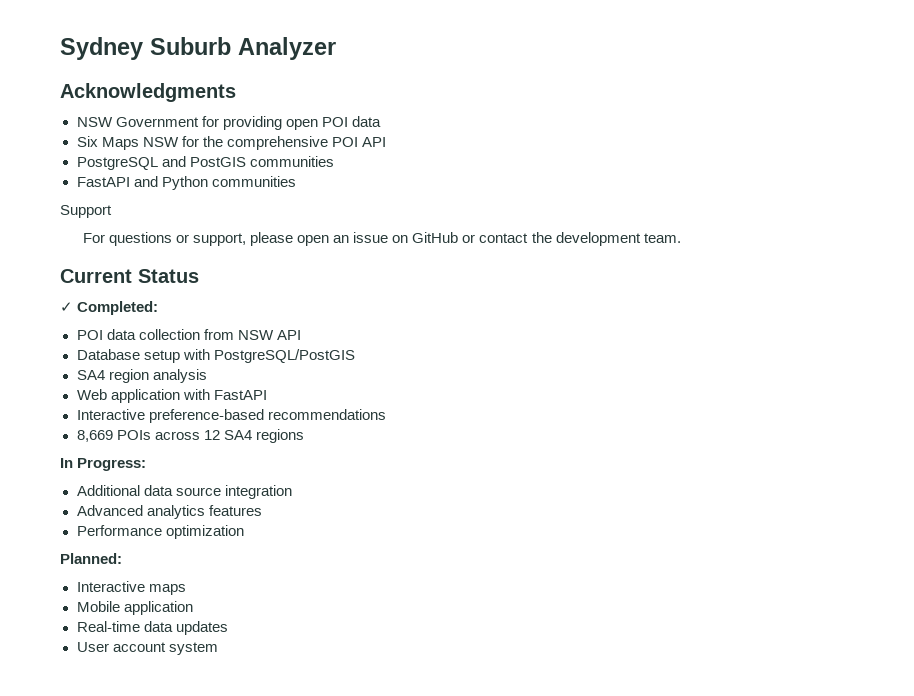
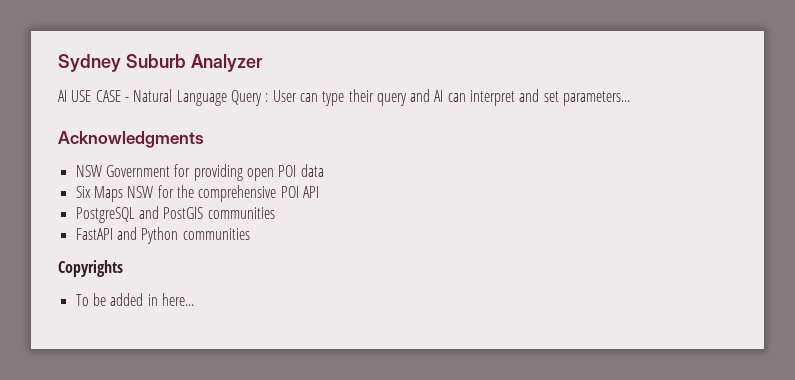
(336, 48) none -> [58,89,631,106] // AI USE CASE - Natural Language Query : User can type their query and AI can interpret and set parameters...
[60,205,112,218] [82,232,681,246] [60,269,199,283] [60,301,159,315] [76,329,301,340] [76,349,355,363] [76,369,207,383] [76,389,267,403] [76,409,386,423] [76,429,304,443] [60,458,147,471] [76,485,292,499] [76,505,262,519] [76,525,244,539] [60,553,122,564] [76,581,186,595] [76,601,193,615] [76,621,228,635] [76,642,218,655] Support // For questions or support, please open an issue on GitHub or contact the development team. // Current Status // ✓ Completed: // POI data collection from NSW API // Database setup with PostgreSQL/PostGIS // SA4 region analysis // Web application with FastAPI // Interactive preference-based recommendations // 8,669 POIs across 12 SA4 regions // In Progress: // Additional data source integration // Advanced analytics features // Performance optimization // Planned: // Interactive maps // Mobile application // Real-time data updates // User account system -> [58,260,123,277] [75,293,194,306] Copyrights // To be added in here...

